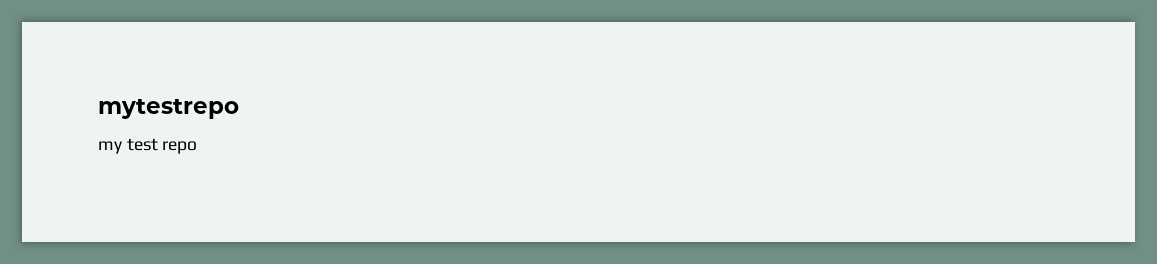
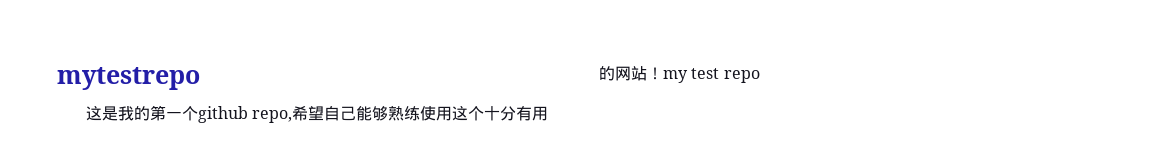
(239, 109) none -> [85,105,548,123] [599,66,663,81] 这是我的第一个github repo,希望自己能够熟练使用这个十分有用的网站！

